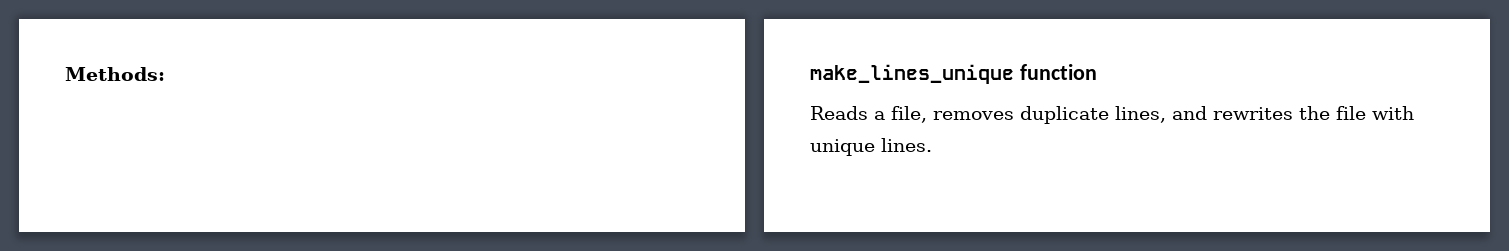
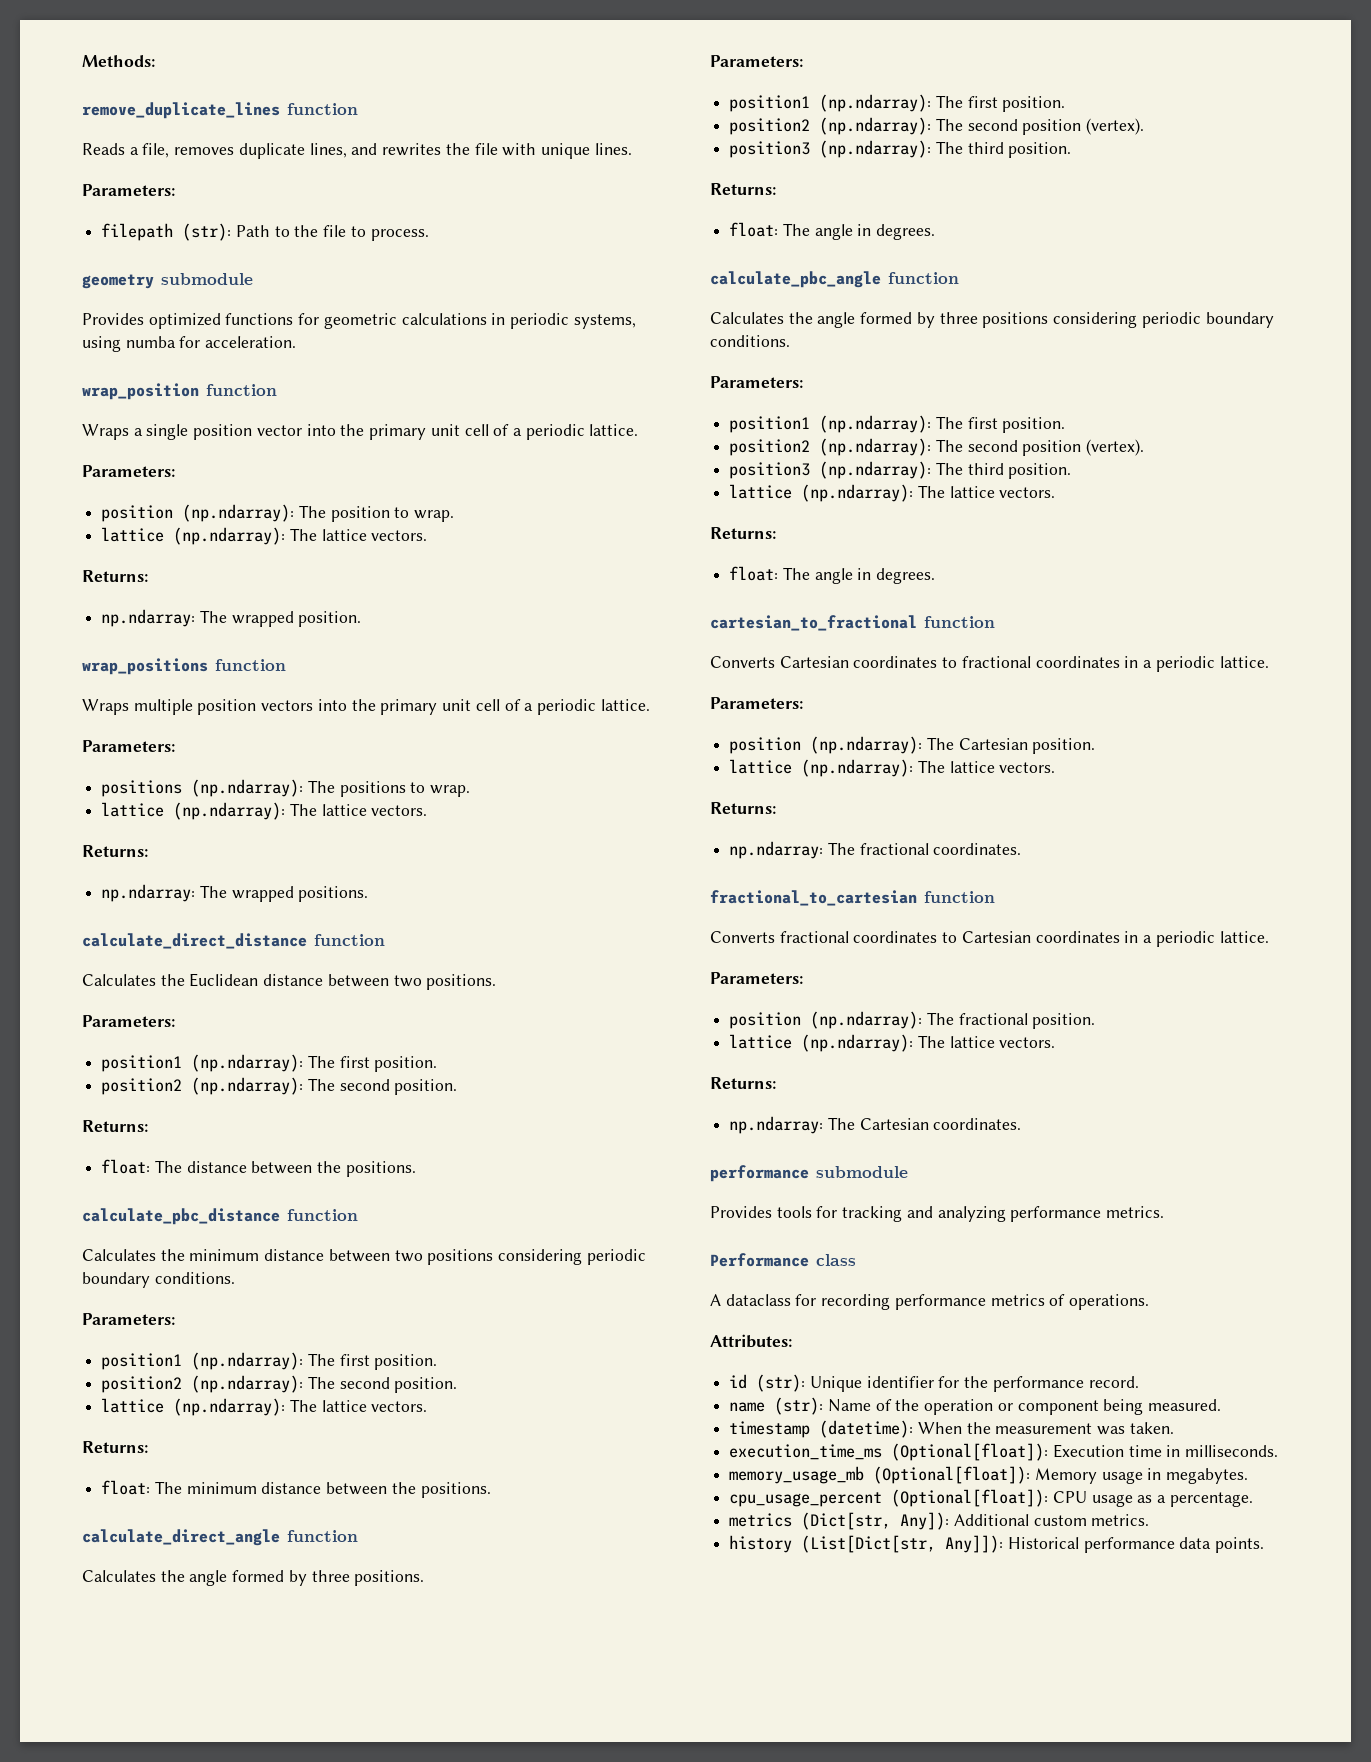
[810,64,1014,84] make_lines_unique -> [82,102,280,119] remove_duplicate_lines
(932, 145) none -> [82,184,175,196] [101,223,429,241] [82,273,253,289] [82,313,636,329] [82,336,297,352] [82,383,277,400] [82,424,639,440] [82,465,175,477] [101,504,455,522] [101,527,428,545] [82,570,148,582] [101,609,362,627] [82,658,286,675] [82,699,650,715] [82,740,175,752] [101,779,471,797] [101,802,428,820] [82,845,148,857] [101,884,369,902] [82,933,385,949] [82,973,497,990] [82,1015,175,1027] [101,1054,438,1072] [101,1077,458,1095] [82,1120,148,1132] [101,1159,416,1177] [82,1208,358,1225] [82,1249,646,1265] [82,1272,235,1288] [82,1313,175,1325] [101,1352,438,1370] [101,1375,458,1393] [101,1398,428,1416] [82,1441,148,1453] [101,1480,491,1498] [82,1529,358,1546] [82,1570,425,1586] [710,55,803,67] [729,94,1066,112] [729,117,1145,135] [729,140,1072,158] [710,183,776,195] [729,222,936,240] [710,271,959,288] [710,312,1274,328] [710,335,790,347] [710,376,803,388] [729,415,1066,433] [729,438,1145,456] [729,461,1072,479] [729,484,1056,502] [710,527,776,539] [729,566,936,584] [710,615,995,631] [710,656,1269,672] [710,697,803,709] [729,736,1096,754] [729,759,1056,777] [710,802,776,814] [729,841,1022,859] [710,890,995,906] [710,931,1269,947] [710,972,803,984] [729,1011,1096,1029] [729,1034,1056,1052] [710,1077,776,1089] [729,1116,1022,1134] [710,1165,908,1182] [710,1206,1165,1222] [710,1253,856,1267] [710,1294,1150,1310] [710,1334,792,1348] [729,1374,1139,1392] [729,1397,1222,1415] [729,1420,1174,1438] [729,1443,1279,1461] [729,1466,1249,1484] [729,1489,1253,1507] [729,1512,1150,1530] [729,1535,1265,1553] // Parameters: // filepath (str): Path to the file to process. // geometry submodule // Provides optimized functions for geometric calculations in periodic systems, using numba for acceleration. // wrap_position function // Wraps a single position vector into the primary unit cell of a periodic lattice. // Parameters: // position (np.ndarray): The position to wrap. // lattice (np.ndarray): The lattice vectors. // Returns: // np.ndarray: The wrapped position. // wrap_positions function // Wraps multiple position vectors into the primary unit cell of a periodic lattice. // Parameters: // positions (np.ndarray): The positions to wrap. // lattice (np.ndarray): The lattice vectors. // Returns: // np.ndarray: The wrapped positions. // calculate_direct_distance function // Calculates the Euclidean distance between two positions. // Parameters: // position1 (np.ndarray): The first position. // position2 (np.ndarray): The second position. // Returns: // float: The distance between the positions. // calculate_pbc_distance function // Calculates the minimum distance between two positions considering periodic boundary conditions. // Parameters: // position1 (np.ndarray): The first position. // position2 (np.ndarray): The second position. // lattice (np.ndarray): The lattice vectors. // Returns: // float: The minimum distance between the positions. // calculate_direct_angle function // Calculates the angle formed by three positions. // Parameters: // position1 (np.ndarray): The first position. // position2 (np.ndarray): The second position (vertex). // position3 (np.ndarray): The third position. // Returns: // float: The angle in degrees. // calculate_pbc_angle function // Calculates the angle formed by three positions considering periodic boundary conditions. // Parameters: // position1 (np.ndarray): The first position. // position2 (np.ndarray): The second position (vertex). // position3 (np.ndarray): The third position. // lattice (np.ndarray): The lattice vectors. // Returns: // float: The angle in degrees. // cartesian_to_fractional function // Converts Cartesian coordinates to fractional coordinates in a periodic lattice. // Parameters: // position (np.ndarray): The Cartesian position. // lattice (np.ndarray): The lattice vectors. // Returns: // np.ndarray: The fractional coordinates. // fractional_to_cartesian function // Converts fractional coordinates to Cartesian coordinates in a periodic lattice. // Parameters: // position (np.ndarray): The fractional position. // lattice (np.ndarray): The lattice vectors. // Returns: // np.ndarray: The Cartesian coordinates. // performance submodule // Provides tools for tracking and analyzing performance metrics. // Performance class // A dataclass for recording performance metrics of operations. // Attributes: // id (str): Unique identifier for the performance record. // name (str): Name of the operation or component being measured. // timestamp (datetime): When the measurement was taken. // execution_time_ms (Optional[float]): Execution time in milliseconds. // memory_usage_mb (Optional[float]): Memory usage in megabytes. // cpu_usage_percent (Optional[float]): CPU usage as a percentage. // metrics (Dict[str, Any]): Additional custom metrics. // history (List[Dict[str, Any]]): Historical performance data points.

